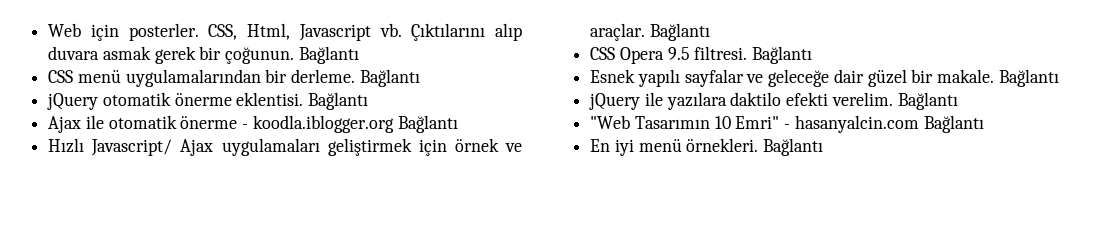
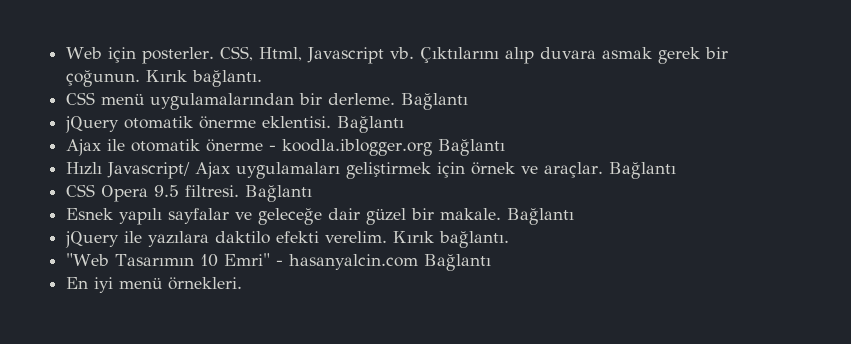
[298,46,359,64] Bağlantı -> [146,70,263,87] Kırık bağlantı.
[897,92,958,110] Bağlantı -> [393,231,510,248] Kırık bağlantı.
[763,138,824,156] Bağlantı -> (243, 283) none

